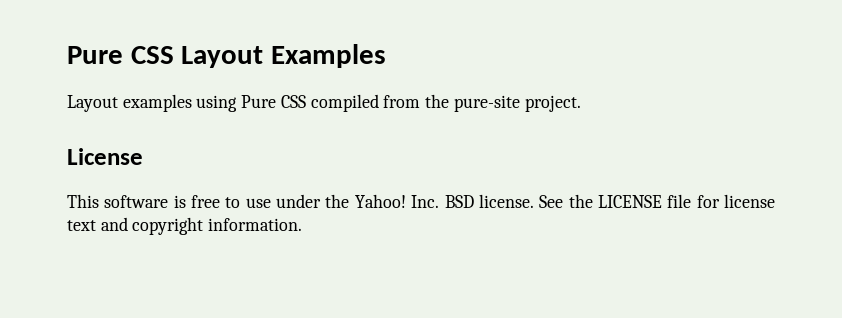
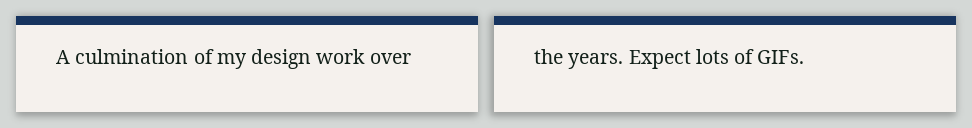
[67,44,387,68] [67,94,581,112] [67,148,143,165] [67,194,776,208] [67,217,303,235] Pure CSS Layout Examples // Layout examples using Pure CSS compiled from the pure-site project. // License // This software is free to use under the Yahoo! Inc. BSD license. See the LICENSE file for license text and copyright information. -> [56,49,805,69] A culmination of my design work over the years. Expect lots of GIFs.

